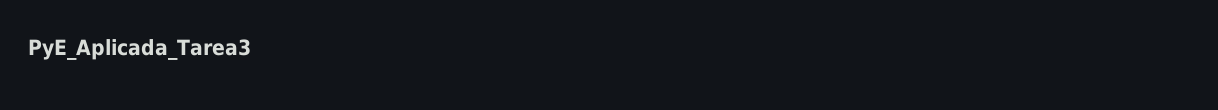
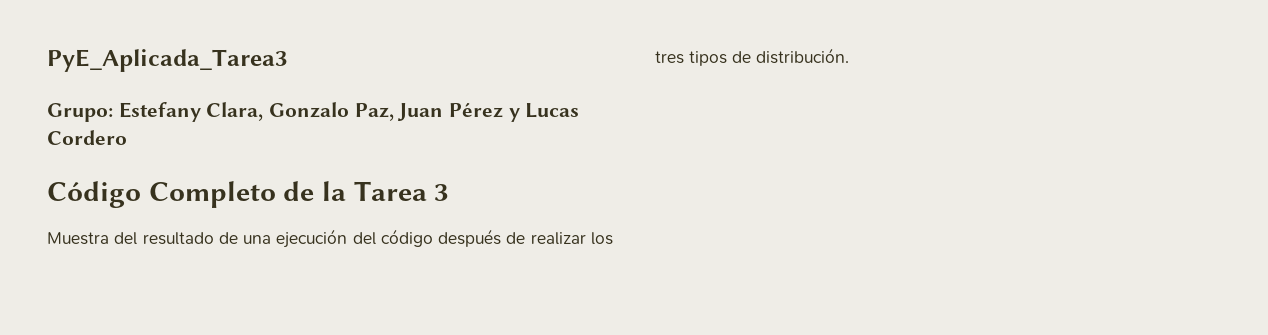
(251, 49) none -> [47,102,580,122] [47,130,127,145] [47,181,450,208] [47,229,613,248] [655,48,849,66] // Grupo: Estefany Clara, Gonzalo Paz, Juan Pérez y Lucas Cordero // Código Completo de la Tarea 3 // Muestra del resultado de una ejecución del código después de realizar los tres tipos de distribución.

